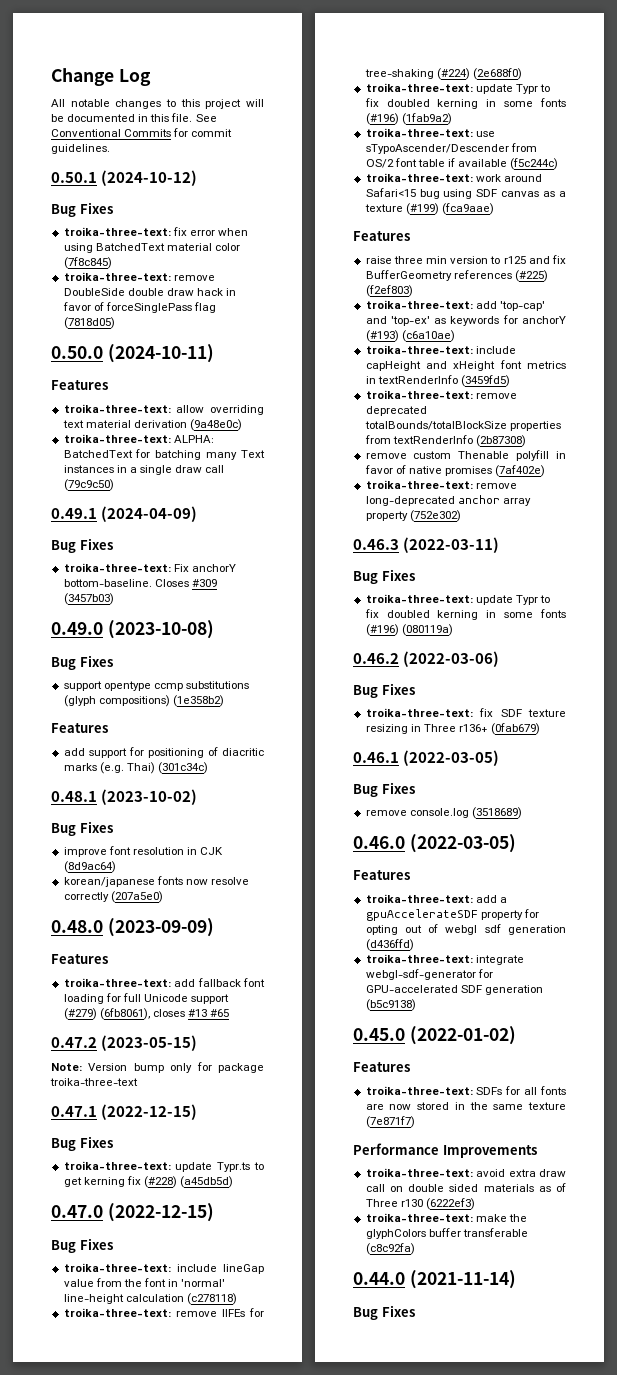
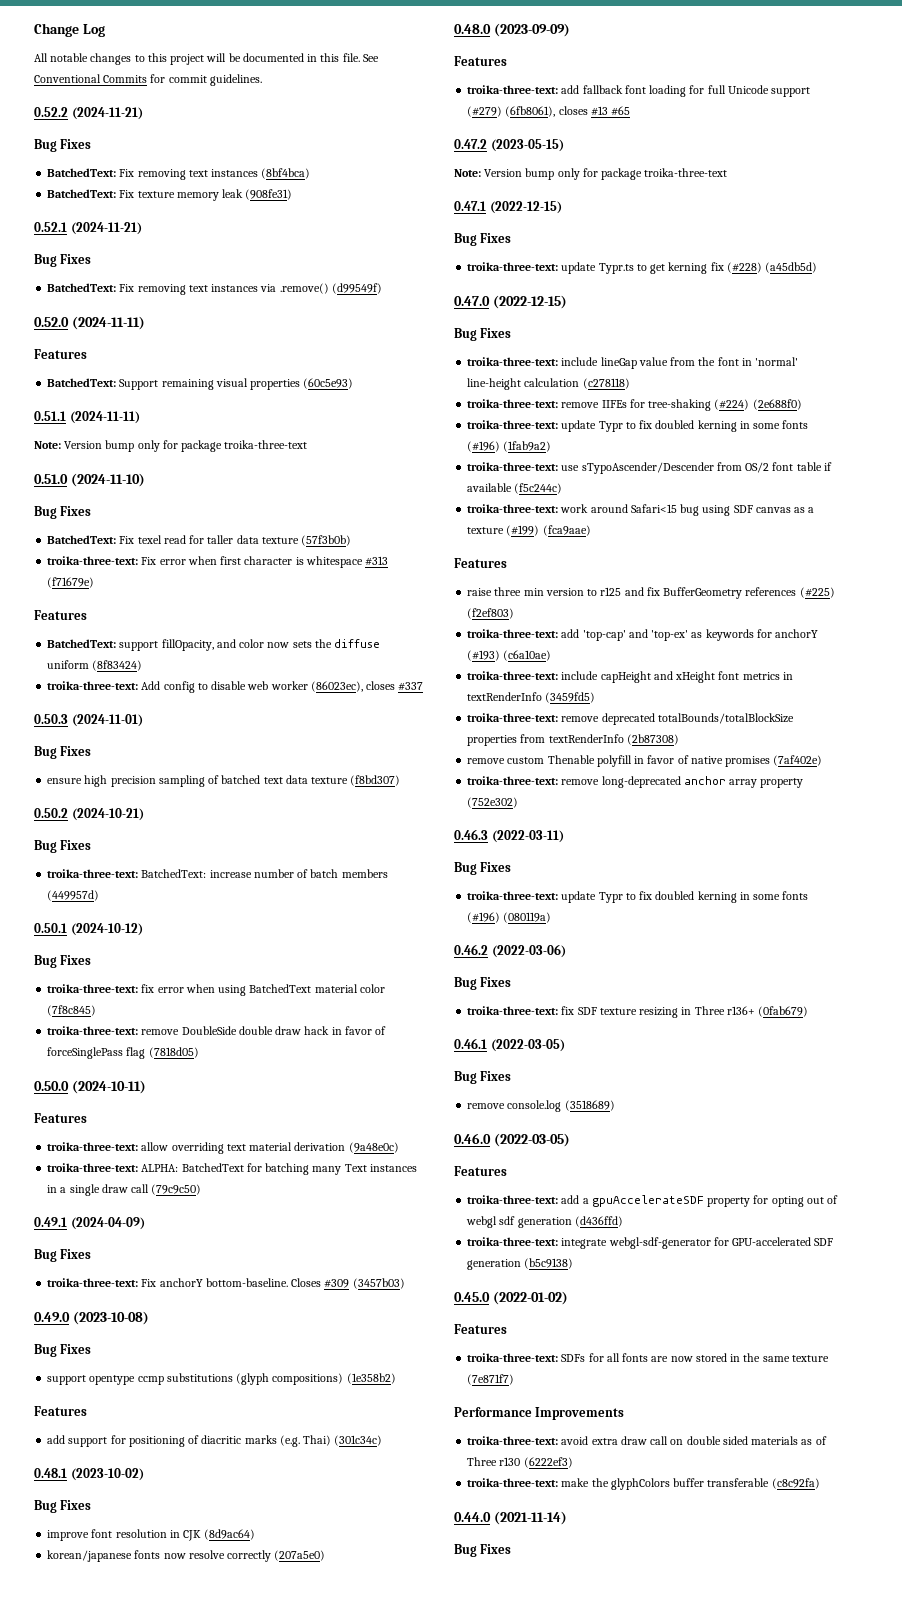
(110, 149) none -> [34,107,143,120] [34,139,92,152] [47,168,311,180] [47,189,293,201] [34,222,142,235] [34,254,92,267] [47,283,382,295] [34,316,145,330] [34,349,87,359] [47,378,354,390] [34,411,140,424] [34,440,308,452] [34,473,145,487] [34,506,92,519] [47,535,352,546] [47,556,389,568] [47,577,95,588] [34,610,87,620] [47,639,381,651] [47,660,143,671] [47,681,424,693] [34,714,143,727] [34,746,92,759] [47,775,401,787] [34,808,144,821] [34,840,92,853] [47,869,388,878] [47,890,100,901] // 0.52.2 (2024-11-21) // Bug Fixes // BatchedText: Fix removing text instances (8bf4bca) // BatchedText: Fix texture memory leak (908fe31) // 0.52.1 (2024-11-21) // Bug Fixes // BatchedText: Fix removing text instances via .remove() (d99549f) // 0.52.0 (2024-11-11) // Features // BatchedText: Support remaining visual properties (60c5e93) // 0.51.1 (2024-11-11) // Note: Version bump only for package troika-three-text // 0.51.0 (2024-11-10) // Bug Fixes // BatchedText: Fix texel read for taller data texture (57f3b0b) // troika-three-text: Fix error when first character is whitespace #313 (f71679e) // Features // BatchedText: support fillOpacity, and color now sets the diffuse uniform (8f83424) // troika-three-text: Add config to disable web worker (86023ec), closes #337 // 0.50.3 (2024-11-01) // Bug Fixes // ensure high precision sampling of batched text data texture (f8bd307) // 0.50.2 (2024-10-21) // Bug Fixes // troika-three-text: BatchedText: increase number of batch members (449957d)

